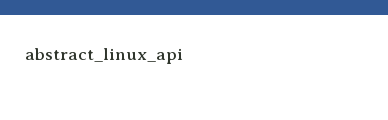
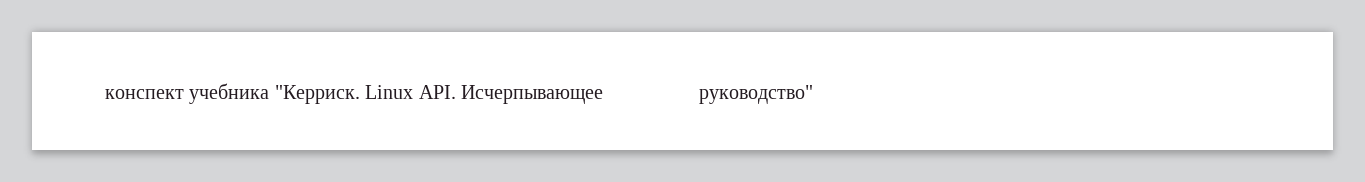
[25,48,183,64] abstract_linux_api -> [105,83,813,104] конспект учебника "Керриск. Linux API. Исчерпывающее руководство"

